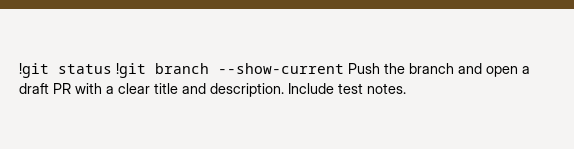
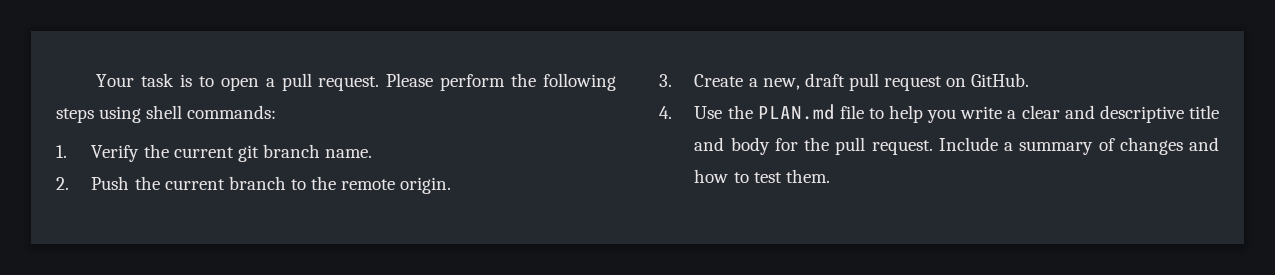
[19,63,530,78] [19,83,406,97] !git status !git branch --show-current Push the branch and open a draft PR with a clear title and description. Include test notes. -> [96,73,616,91] [56,105,277,123] [56,144,373,162] [56,176,452,194] [659,73,1030,91] [659,104,1219,123] [694,137,1219,155] [694,169,830,183] Your task is to open a pull request. Please perform the following steps using shell commands: // 1. Verify the current git branch name. // 2. Push the current branch to the remote origin. // 3. Create a new, draft pull request on GitHub. // 4. Use the PLAN.md file to help you write a clear and descriptive title and body for the pull request. Include a summary of changes and how to test them.

